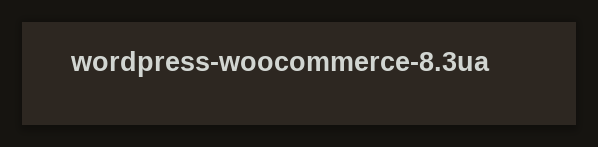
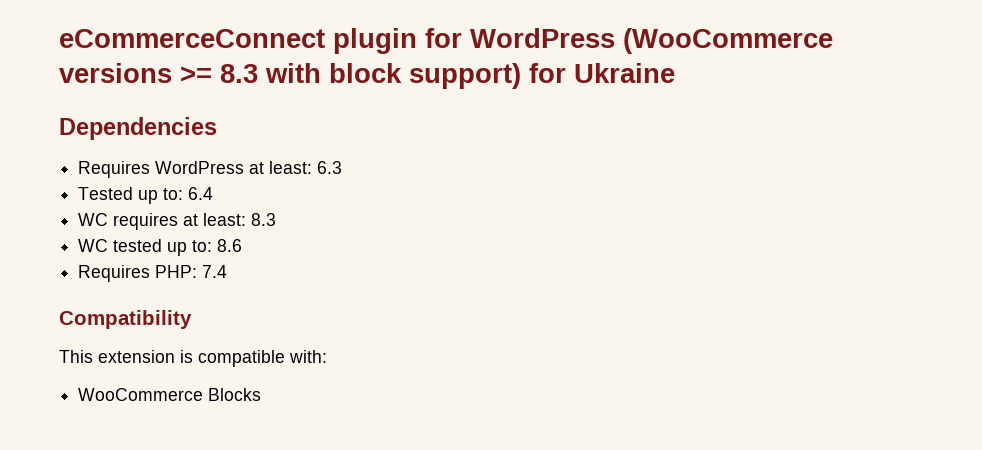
[70,51,490,77] wordpress-woocommerce-8.3ua -> [59,28,833,54] [59,63,675,89] [59,117,217,140] [78,161,343,178] [78,187,214,204] [78,213,277,230] [78,239,243,256] [78,265,228,282] [59,310,192,329] [59,350,327,367] [78,388,262,401] eCommerceConnect plugin for WordPress (WooCommerce versions >= 8.3 with block support) for Ukraine // Dependencies // Requires WordPress at least: 6.3 // Tested up to: 6.4 // WC requires at least: 8.3 // WC tested up to: 8.6 // Requires PHP: 7.4 // Compatibility // This extension is compatible with: // WooCommerce Blocks

